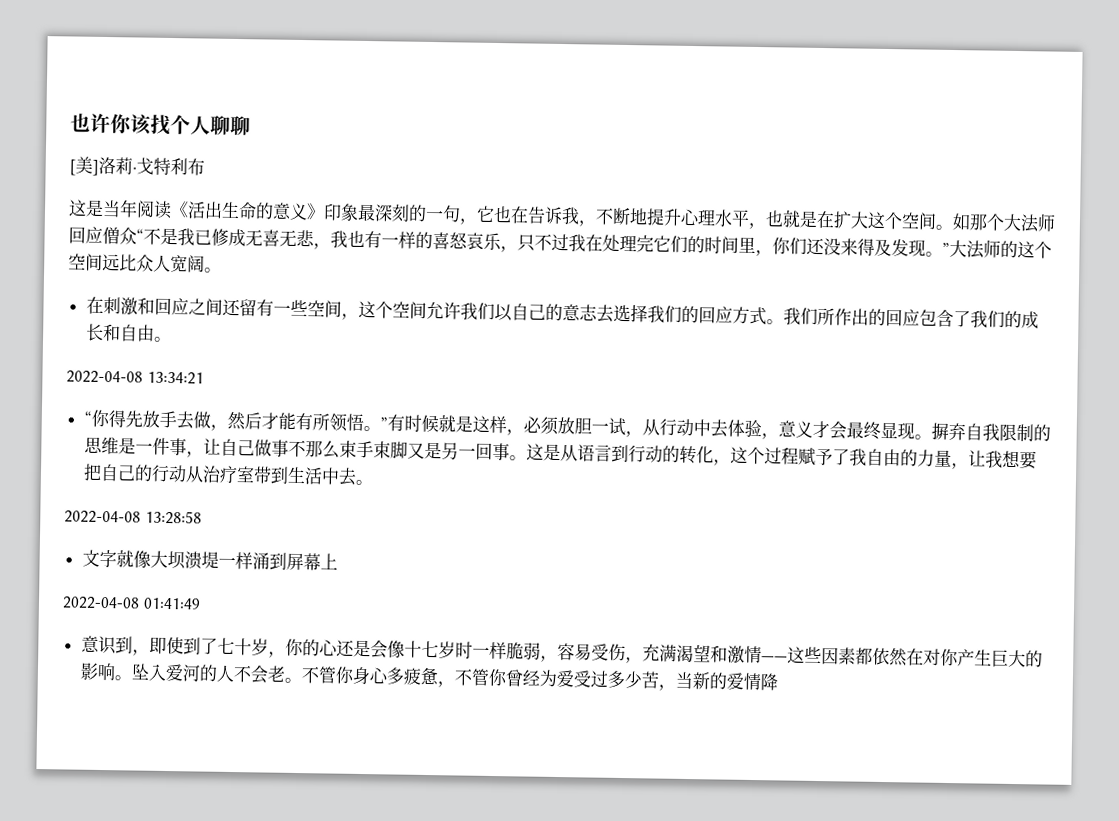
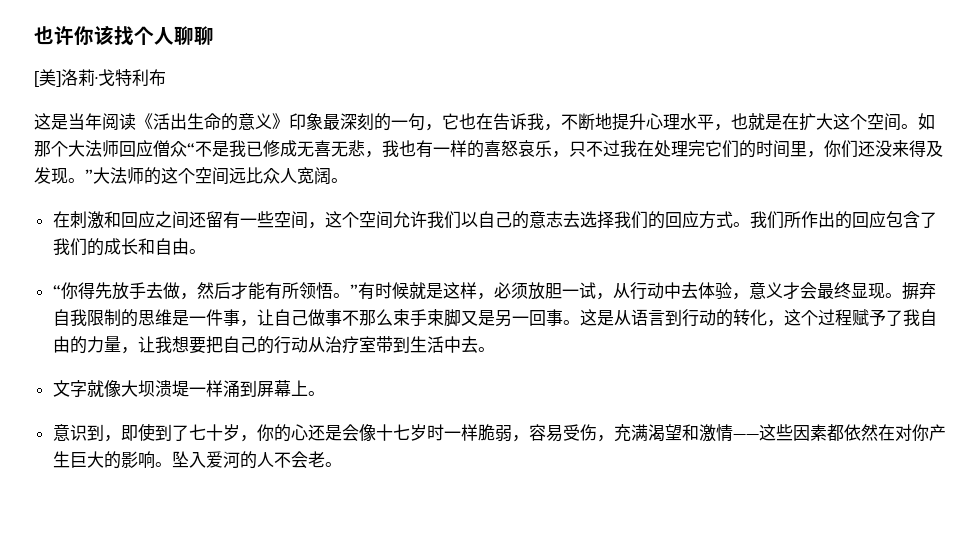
[66,370,204,385] // 2022-04-08 13:34:21 -> (206, 251) none
[64,510,202,525] // 2022-04-08 13:28:58 -> (495, 349) none
[62,596,201,610] // 2022-04-08 01:41:49 -> [307,391,325,396] 。
[300,666,778,691] 不管你身心多疲惫，不管你曾经为爱受过多少苦，当新的爱情降 -> (342, 464) none

